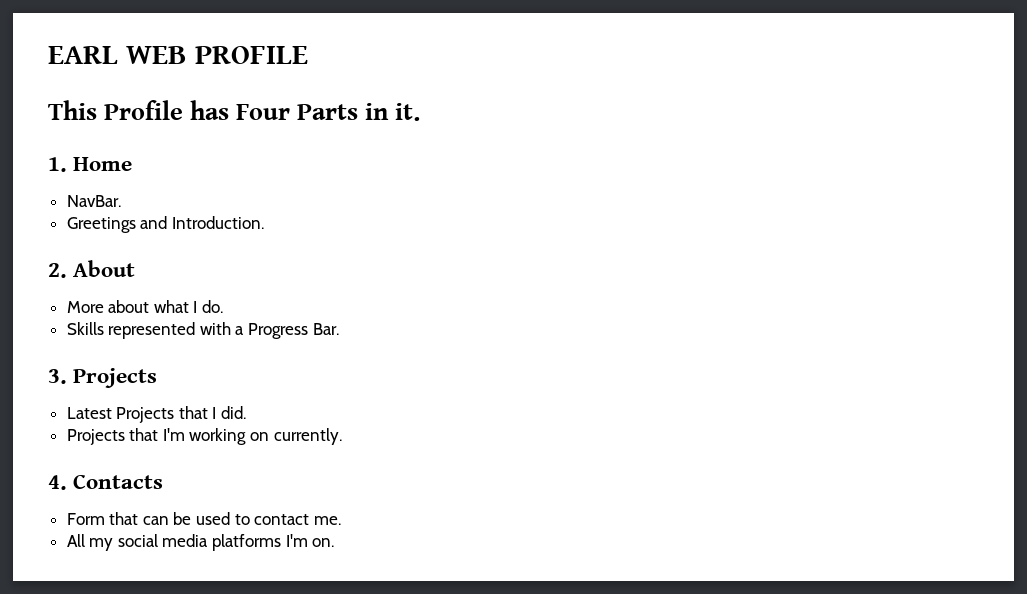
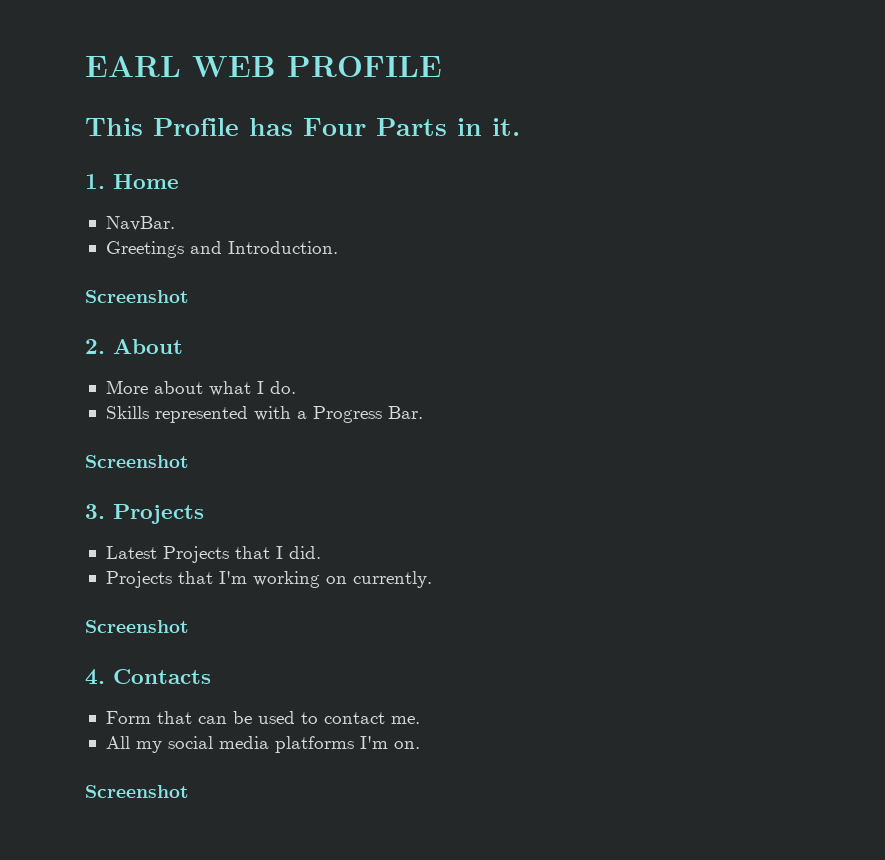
(264, 222) none -> [85,290,189,303] // Screenshot
(339, 329) none -> [85,455,189,468] // Screenshot
(342, 436) none -> [85,620,189,633] // Screenshot
(335, 542) none -> [85,785,189,798] // Screenshot

